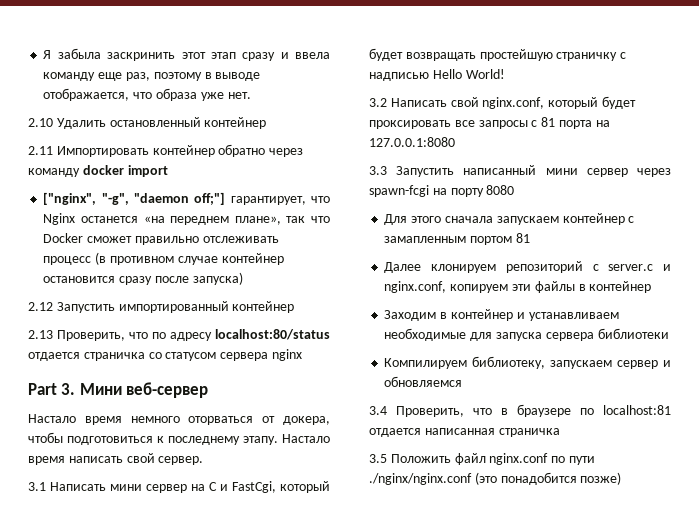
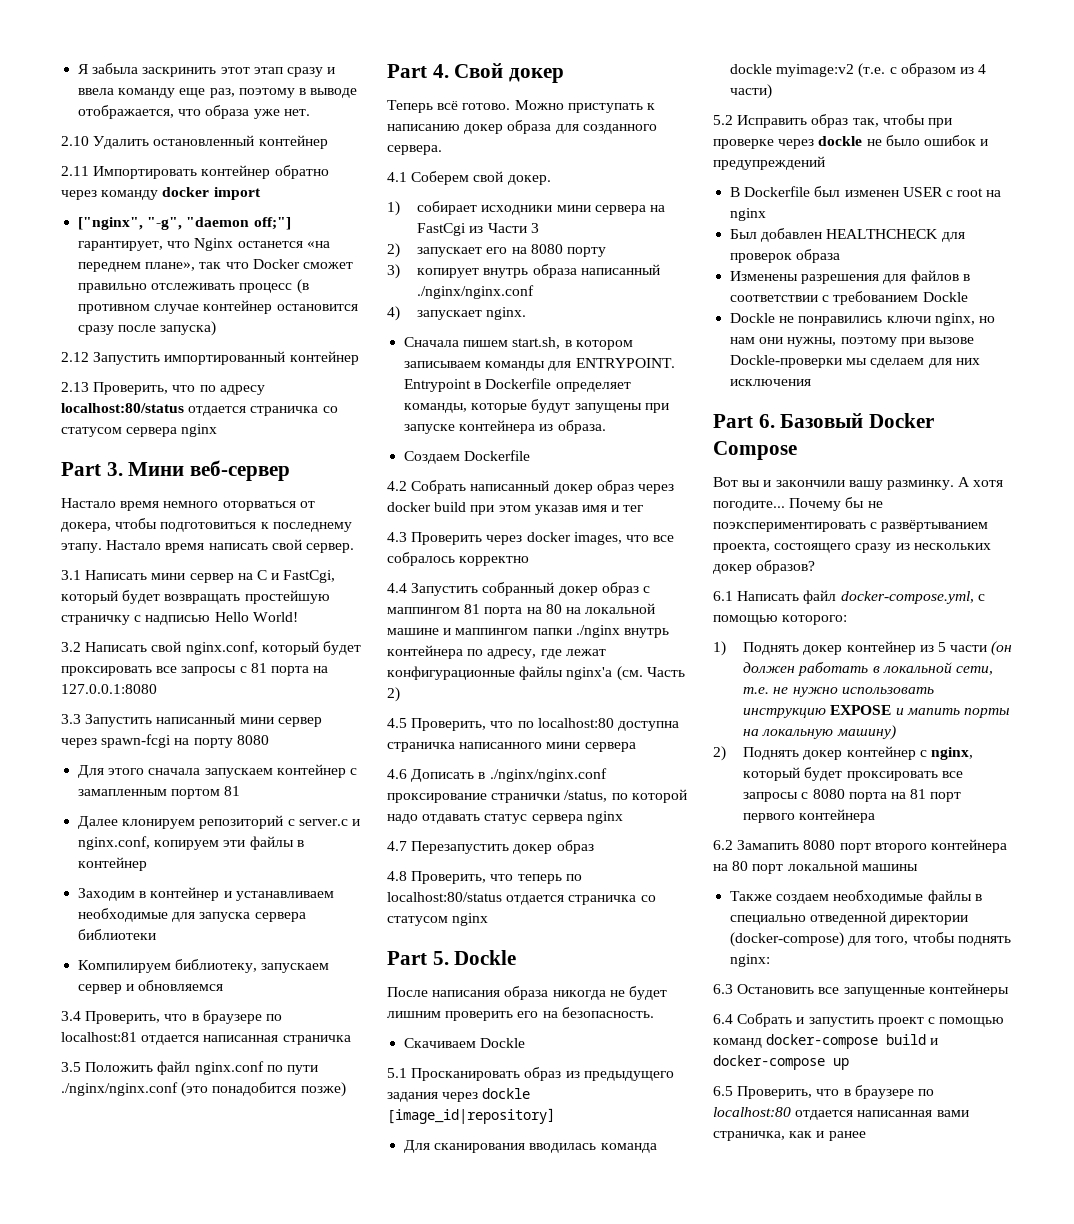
(622, 478) none -> [387,63,565,83] [387,100,655,113] [387,120,657,134] [387,145,442,155] [387,171,551,185] [387,201,665,216] [417,223,539,236] [387,243,606,258] [387,264,660,279] [417,285,535,299] [387,306,527,321] [404,337,633,350] [404,358,675,371] [404,378,631,392] [404,399,669,413] [404,420,606,434] [404,450,531,464] [387,480,674,494] [387,502,644,515] [387,532,675,545] [387,552,530,566] [387,582,650,596] [387,603,656,617] [387,625,669,638] [387,645,606,659] [387,666,685,681] [387,687,400,702] [387,718,679,731] [387,742,636,752] [387,768,607,782] [387,789,687,803] [387,811,623,824] [387,840,594,854] [387,871,582,884] [387,892,656,905] [387,913,489,926] [387,950,517,965] [387,986,667,1000] [387,1007,654,1021] [404,1038,526,1048] [387,1067,674,1081] [387,1088,531,1102] [387,1108,555,1124] [404,1140,657,1153] [730,63,987,78] [730,84,773,99] [713,114,952,128] [713,135,989,149] [713,156,825,170] [730,186,1002,197] [730,208,767,221] [730,228,965,242] [730,249,841,263] [730,270,970,284] [730,291,968,305] [730,313,995,326] [730,337,974,347] [730,355,980,368] [730,379,812,386] [713,413,935,428] [713,441,797,460] [713,477,1004,490] [713,497,883,511] [713,520,989,532] [713,543,991,553] [713,560,816,574] [713,590,985,604] [713,615,848,625] [713,641,1013,656] [743,662,993,676] [743,687,934,697] [743,705,1010,718] [743,725,896,740] [713,746,973,761] [743,767,963,781] [743,789,962,802] [743,809,876,823] [713,839,1007,853] [713,860,918,874] [730,890,982,904] [730,911,969,925] [730,932,1011,947] [730,954,771,967] [713,983,1009,997] [713,1013,1005,1027] [713,1034,939,1049] [713,1055,849,1070] [713,1085,934,1099] [713,1107,969,1120] [713,1131,866,1141] // Part 4. Свой докер // Теперь всё готово. Можно приступать к написанию докер образа для созданного сервера. // 4.1 Соберем свой докер. // 1) собирает исходники мини сервера на FastCgi из Части 3 // 2) запускает его на 8080 порту // 3) копирует внутрь образа написанный ./nginx/nginx.conf // 4) запускает nginx. // Сначала пишем start.sh, в котором записываем команды для ENTRYPOINT. Entrypoint в Dockerfile определяет команды, которые будут запущены при запуске контейнера из образа. // Создаем Dockerfile // 4.2 Собрать написанный докер образ через docker build при этом указав имя и тег // 4.3 Проверить через docker images, что все собралось корректно // 4.4 Запустить собранный докер образ с маппингом 81 порта на 80 на локальной машине и маппингом папки ./nginx внутрь контейнера по адресу, где лежат конфигурационные файлы nginx'а (см. Часть 2) // 4.5 Проверить, что по localhost:80 доступна страничка написанного мини сервера // 4.6 Дописать в ./nginx/nginx.conf проксирование странички /status, по которой надо отдавать статус сервера nginx // 4.7 Перезапустить докер образ // 4.8 Проверить, что теперь по localhost:80/status отдается страничка со статусом nginx // Part 5. Dockle // После написания образа никогда не будет лишним проверить его на безопасность. // Скачиваем Dockle // 5.1 Просканировать образ из предыдущего задания через dockle [image_id|repository] // Для сканирования вводилась команда dockle myimage:v2 (т.е. с образом из 4 части) // 5.2 Исправить образ так, чтобы при проверке через dockle не было ошибок и предупреждений // В Dockerfile был изменен USER с root на nginx // Был добавлен HEALTHCHECK для проверок образа // Изменены разрешения для файлов в соответствии с требованием Dockle // Dockle не понравились ключи nginx, но нам они нужны, поэтому при вызове Dockle-проверки мы сделаем для них исключения // Part 6. Базовый Docker Compose // Вот вы и закончили вашу разминку. А хотя погодите... Почему бы не поэкспериментировать с развёртыванием проекта, состоящего сразу из нескольких докер образов? // 6.1 Написать файл docker-compose.yml, с помощью которого: // 1) Поднять докер контейнер из 5 части (он должен работать в локальной сети, т.е. не нужно использовать инструкцию EXPOSE и мапить порты на локальную машину) // 2) Поднять докер контейнер с nginx, который будет проксировать все запросы с 8080 порта на 81 порт первого контейнера // 6.2 Замапить 8080 порт второго контейнера на 80 порт локальной машины // Также создаем необходимые файлы в специально отведенной директории (docker-compose) для того, чтобы поднять nginx: // 6.3 Остановить все запущенные контейнеры // 6.4 Собрать и запустить проект с помощью команд docker-compose build и docker-compose up // 6.5 Проверить, что в браузере по localhost:80 отдается написанная вами страничка, как и ранее

